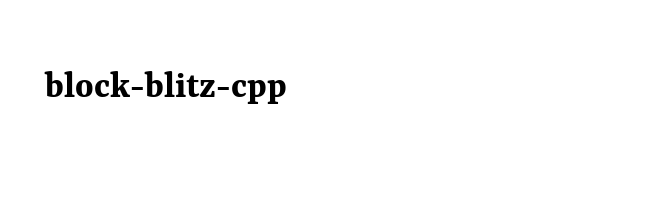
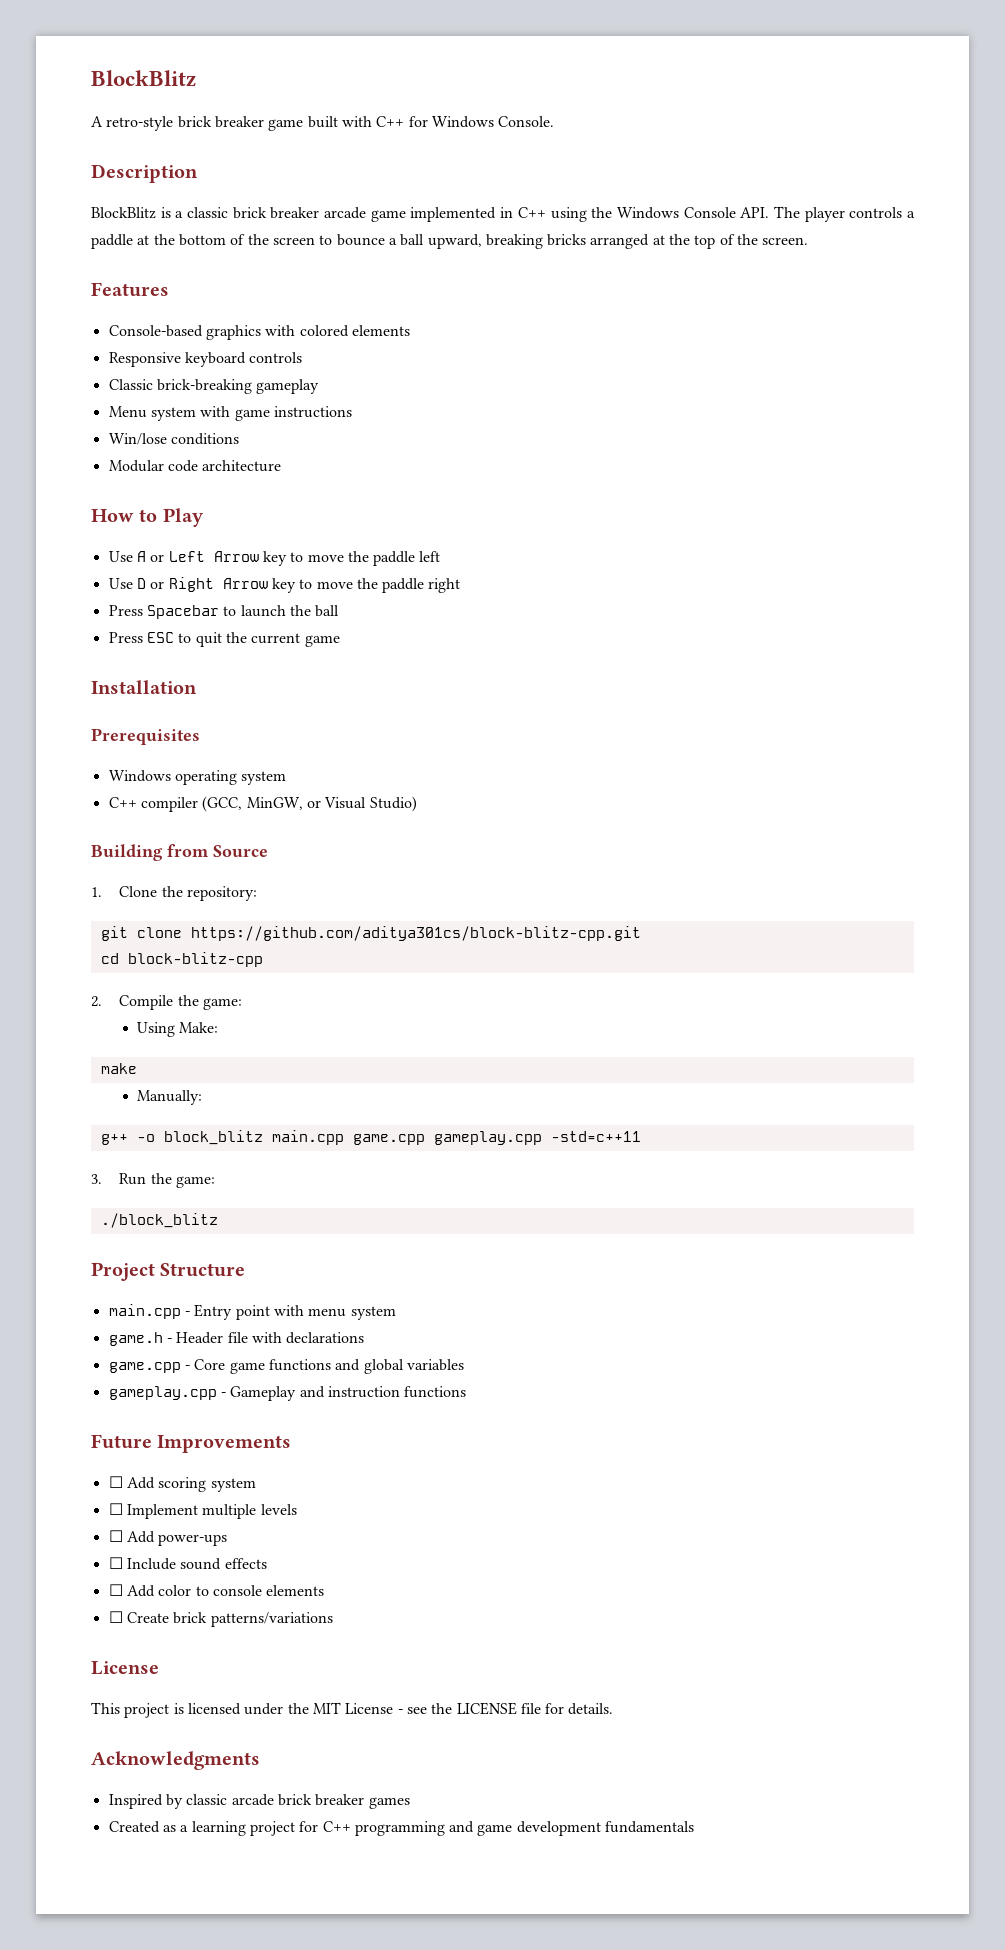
[44,71,287,104] block-blitz-cpp -> [91,70,196,87] [91,116,555,131] [91,164,198,183] [91,206,916,222] [91,234,809,249] [91,282,169,297] [108,325,410,340] [108,352,303,367] [108,379,320,394] [108,406,352,421] [108,433,239,445] [108,460,282,472] [91,508,204,527] [108,551,441,566] [108,577,461,593] [108,605,340,619] [108,632,340,647] [91,680,197,694] [91,728,200,745] [108,770,287,785] [108,796,417,812] [91,844,268,861] [91,886,257,901] [100,926,641,941] [100,952,263,967] [91,995,242,1010] [136,1022,219,1037] [100,1063,137,1074] [136,1090,202,1105] [100,1130,641,1145] [91,1173,215,1188] [100,1213,218,1228] [91,1262,246,1281] [108,1304,396,1320] [108,1332,365,1346] [108,1359,464,1374] [108,1386,467,1401] [91,1434,292,1453] [108,1476,256,1492] [108,1503,297,1519] [108,1530,228,1546] [108,1557,267,1570] [108,1584,325,1597] [108,1611,333,1627] [91,1661,159,1675] [91,1702,614,1718] [91,1751,260,1770] [108,1794,410,1809] [108,1821,695,1836] BlockBlitz // A retro-style brick breaker game built with C++ for Windows Console. // Description // BlockBlitz is a classic brick breaker arcade game implemented in C++ using the Windows Console API. The player controls a paddle at the bottom of the screen to bounce a ball upward, breaking bricks arranged at the top of the screen. // Features // Console-based graphics with colored elements // Responsive keyboard controls // Classic brick-breaking gameplay // Menu system with game instructions // Win/lose conditions // Modular code architecture // How to Play // Use A or Left Arrow key to move the paddle left // Use D or Right Arrow key to move the paddle right // Press Spacebar to launch the ball // Press ESC to quit the current game // Installation // Prerequisites // Windows operating system // C++ compiler (GCC, MinGW, or Visual Studio) // Building from Source // 1. Clone the repository: // git clone https://github.com/aditya301cs/block-blitz-cpp.git // cd block-blitz-cpp // 2. Compile the game: // Using Make: // make // Manually: // g++ -o block_blitz main.cpp game.cpp gameplay.cpp -std=c++11 // 3. Run the game: // ./block_blitz // Project Structure // main.cpp - Entry point with menu system // game.h - Header file with declarations // game.cpp - Core game functions and global variables // gameplay.cpp - Gameplay and instruction functions // Future Improvements // ☐ Add scoring system // ☐ Implement multiple levels // ☐ Add power-ups // ☐ Include sound effects // ☐ Add color to console elements // ☐ Create brick patterns/variations // License // This project is licensed under the MIT License - see the LICENSE file for details. // Acknowledgments // Inspired by classic arcade brick breaker games // Created as a learning project for C++ programming and game development fundamentals

